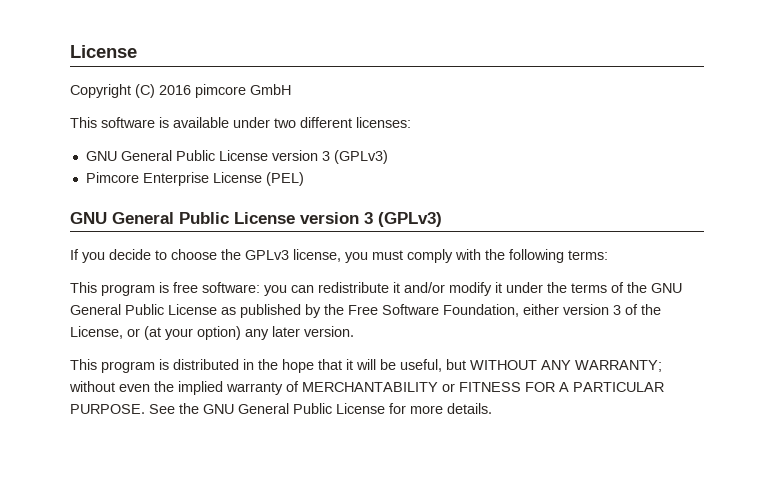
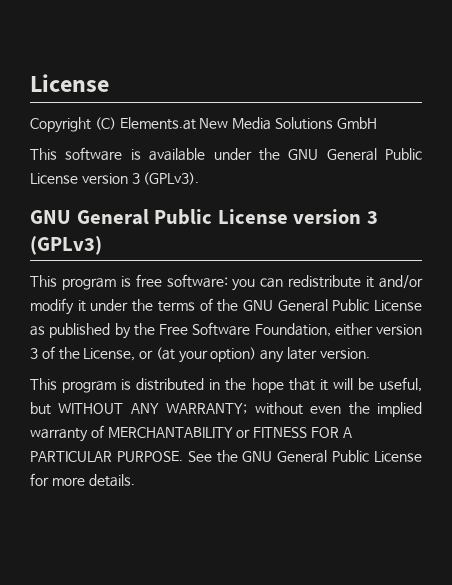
[159,84,246,98] 2016 pimcore -> [119,117,333,130] Elements.at New Media Solutions
[274,117,411,128] [85,150,388,164] [85,172,304,186] [70,212,442,227] [70,249,608,263] two different licenses: // GNU General Public License version 3 (GPLv3) // Pimcore Enterprise License (PEL) // GNU General Public License version 3 (GPLv3) // If you decide to choose the GPLv3 license, you must comply with the following terms: -> [258,148,422,161] [30,172,200,185] [30,209,378,225] [30,236,102,255] the GNU General Public License version 3 (GPLv3). // GNU General Public License version 3 (GPLv3)

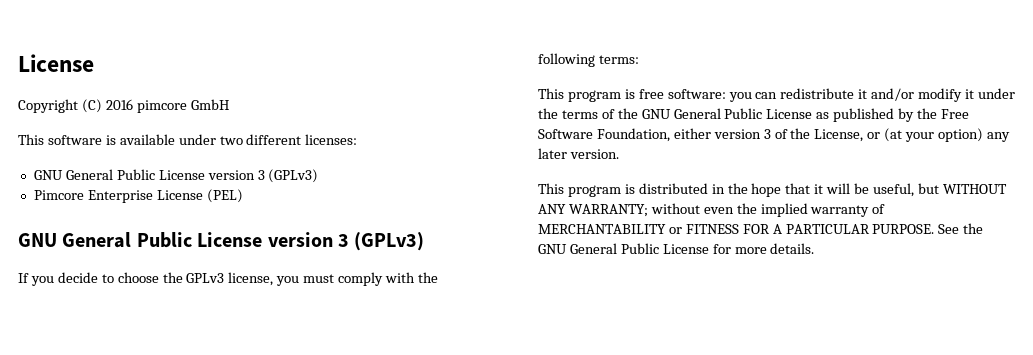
[119,117,333,130] Elements.at New Media Solutions -> [105,99,187,113] 2016 pimcore
[258,148,422,161] [30,172,200,185] [30,209,378,225] [30,236,102,255] the GNU General Public License version 3 (GPLv3). // GNU General Public License version 3 (GPLv3) -> [219,134,358,145] [33,169,319,183] [33,189,243,203] [18,232,425,251] [18,272,438,286] [538,53,639,67] two different licenses: // GNU General Public License version 3 (GPLv3) // Pimcore Enterprise License (PEL) // GNU General Public License version 3 (GPLv3) // If you decide to choose the GPLv3 license, you must comply with the following terms:

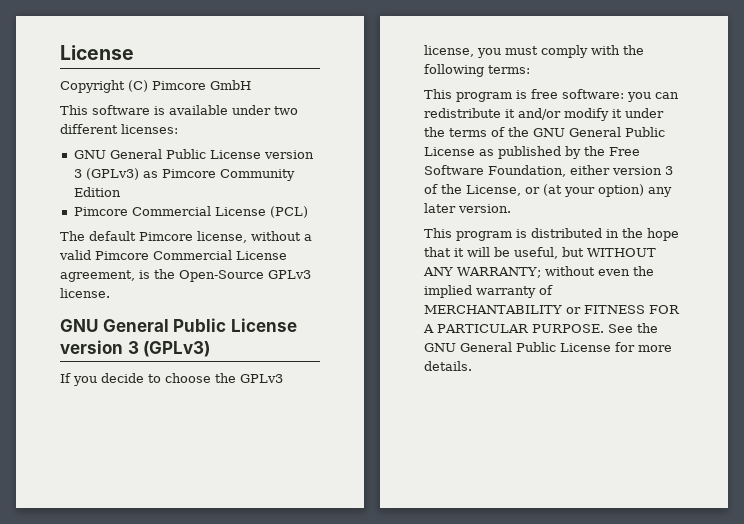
[105,99,187,113] 2016 pimcore -> [152,81,206,90] Pimcore
[33,189,243,203] // Pimcore Enterprise License (PEL) -> [142,169,295,181] [73,187,121,197] [73,206,308,218] [60,231,312,243] [59,250,287,260] [60,269,311,282] [60,288,110,298] as Pimcore Community Edition // Pimcore Commercial License (PCL) // The default Pimcore license, without a valid Pimcore Commercial License agreement, is the Open-Source GPLv3 license.

